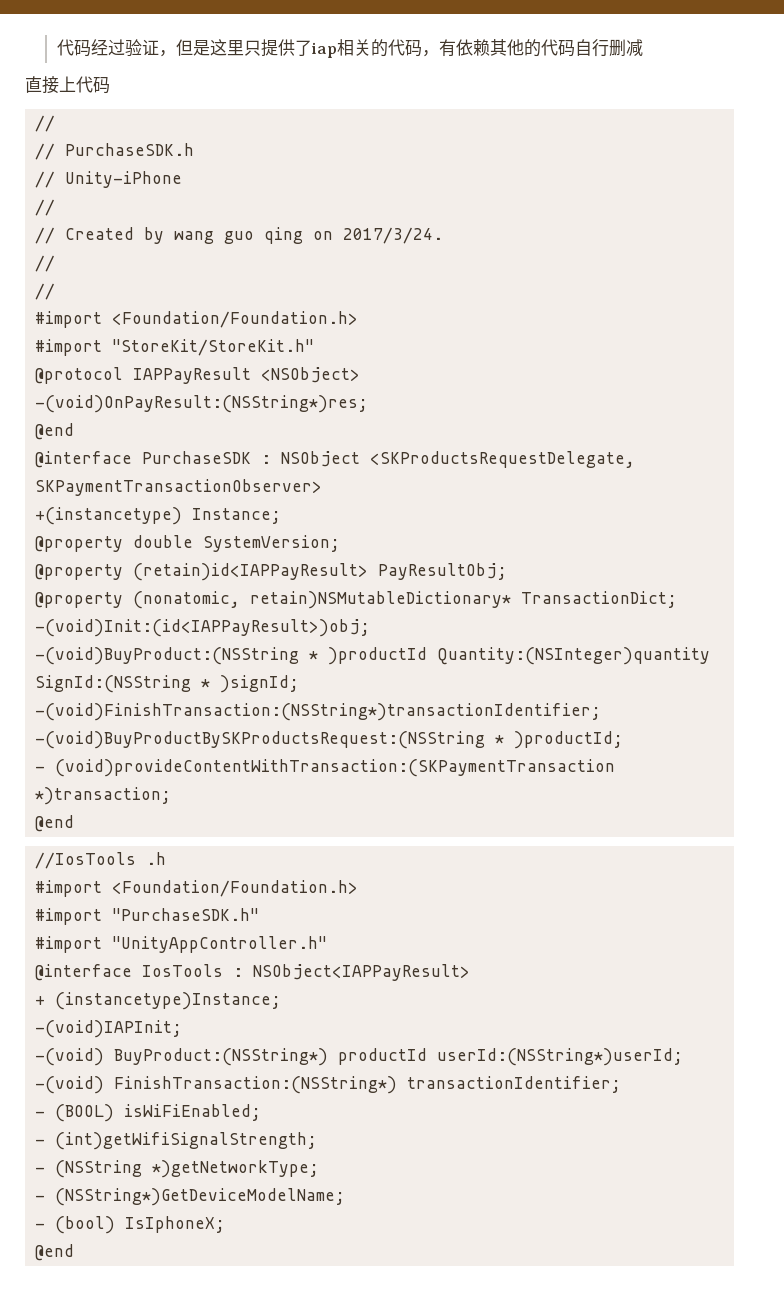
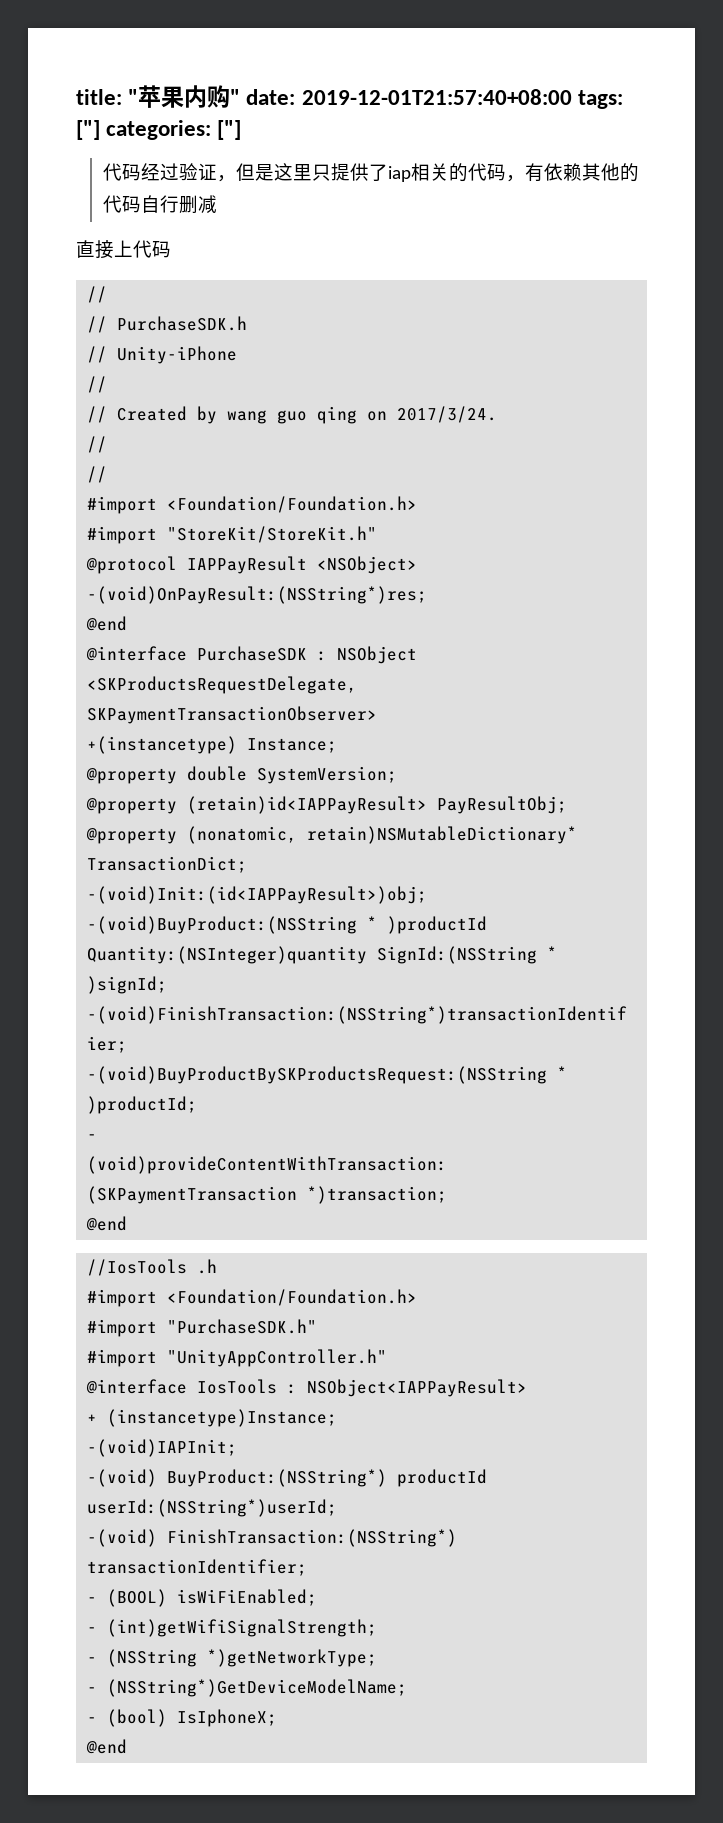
(56, 47) none -> [76,85,623,109] [76,120,242,140] title: "苹果内购" date: 2019-12-01T21:57:40+08:00 tags: ["] categories: ["] //

